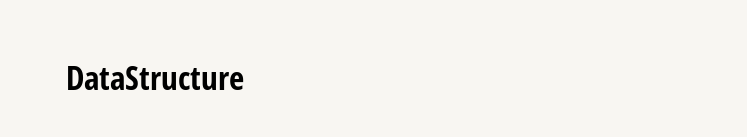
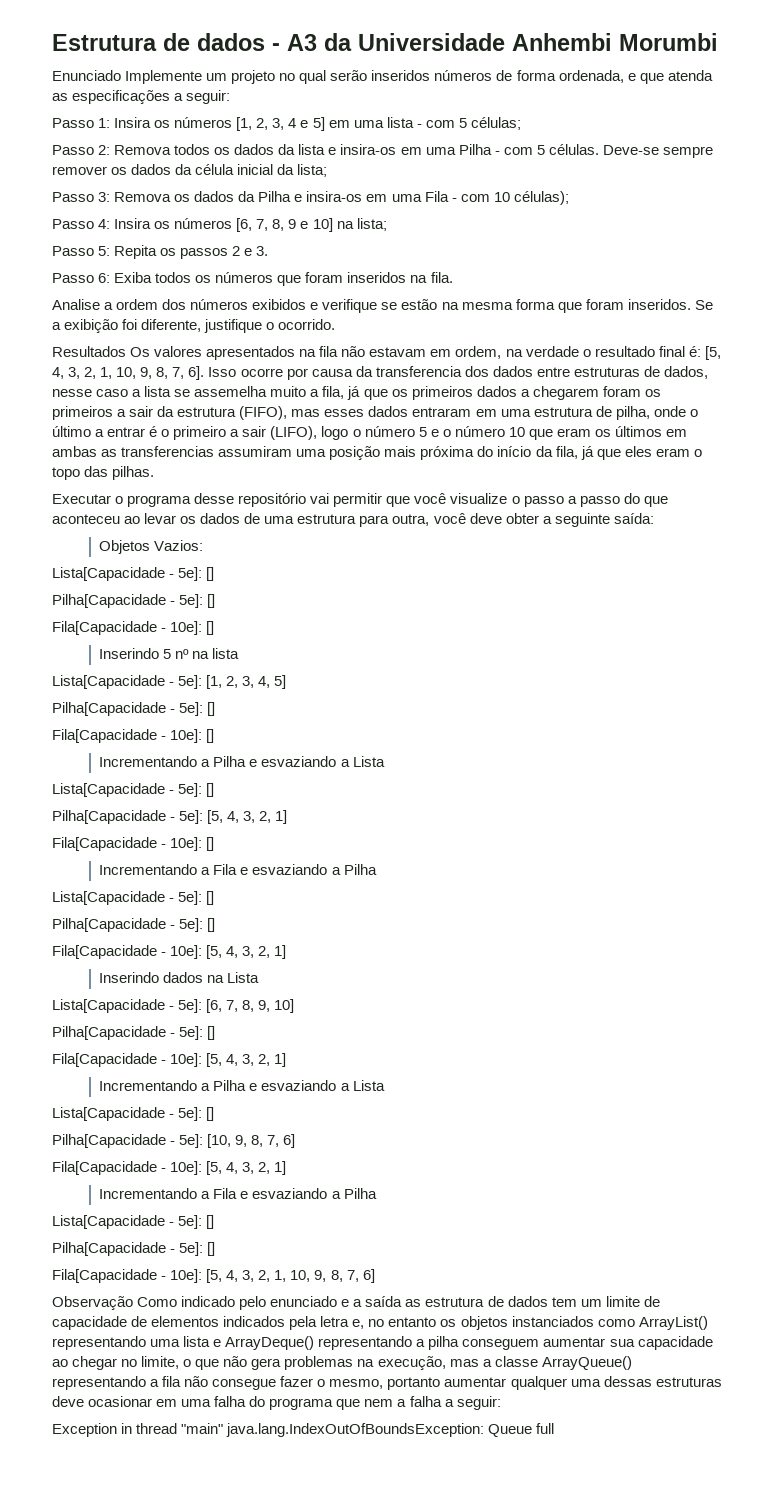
[66,66,244,90] DataStructure -> [52,33,718,51] [52,70,713,84] [52,90,231,104] [52,117,521,131] [52,144,713,158] [52,164,328,177] [52,191,569,205] [52,218,387,232] [52,245,269,259] [52,272,453,286] [52,299,713,313] [52,319,336,333] [52,346,721,360] [52,366,708,380] [52,386,661,400] [52,406,698,420] [52,426,688,440] [52,446,702,460] [52,466,155,480] [52,493,668,507] [52,513,654,527] [99,540,204,554] [52,567,215,581] [52,594,216,608] [52,621,215,635] [99,648,240,659] [52,675,287,689] [52,702,216,716] [52,729,215,743] [99,756,385,767] [52,783,215,797] [52,810,288,824] [52,837,215,851] [99,864,377,875] [52,891,215,905] [52,918,216,932] [52,945,287,959] [99,972,260,983] [52,999,295,1013] [52,1026,216,1040] [52,1053,287,1067] [99,1080,385,1091] [52,1107,215,1121] [52,1134,296,1148] [52,1161,287,1175] [99,1188,377,1199] [52,1215,215,1229] [52,1242,216,1256] [52,1269,375,1283] [52,1296,660,1310] [52,1316,708,1330] [52,1336,713,1350] [52,1356,632,1370] [52,1376,722,1390] [52,1396,501,1410] [52,1423,555,1437] Estrutura de dados - A3 da Universidade Anhembi Morumbi // Enunciado Implemente um projeto no qual serão inseridos números de forma ordenada, e que atenda as especificações a seguir: // Passo 1: Insira os números [1, 2, 3, 4 e 5] em uma lista - com 5 células; // Passo 2: Remova todos os dados da lista e insira-os em uma Pilha - com 5 células. Deve-se sempre remover os dados da célula inicial da lista; // Passo 3: Remova os dados da Pilha e insira-os em uma Fila - com 10 células); // Passo 4: Insira os números [6, 7, 8, 9 e 10] na lista; // Passo 5: Repita os passos 2 e 3. // Passo 6: Exiba todos os números que foram inseridos na fila. // Analise a ordem dos números exibidos e verifique se estão na mesma forma que foram inseridos. Se a exibição foi diferente, justifique o ocorrido. // Resultados Os valores apresentados na fila não estavam em ordem, na verdade o resultado final é: [5, 4, 3, 2, 1, 10, 9, 8, 7, 6]. Isso ocorre por causa da transferencia dos dados entre estruturas de dados, nesse caso a lista se assemelha muito a fila, já que os primeiros dados a chegarem foram os primeiros a sair da estrutura (FIFO), mas esses dados entraram em uma estrutura de pilha, onde o último a entrar é o primeiro a sair (LIFO), logo o número 5 e o número 10 que eram os últimos em ambas as transferencias assumiram uma posição mais próxima do início da fila, já que eles eram o topo das pilhas. // Executar o programa desse repositório vai permitir que você visualize o passo a passo do que aconteceu ao levar os dados de uma estrutura para outra, você deve obter a seguinte saída: // Objetos Vazios: // Lista[Capacidade - 5e]: [] // Pilha[Capacidade - 5e]: [] // Fila[Capacidade - 10e]: [] // Inserindo 5 nº na lista // Lista[Capacidade - 5e]: [1, 2, 3, 4, 5] // Pilha[Capacidade - 5e]: [] // Fila[Capacidade - 10e]: [] // Incrementando a Pilha e esvaziando a Lista // Lista[Capacidade - 5e]: [] // Pilha[Capacidade - 5e]: [5, 4, 3, 2, 1] // Fila[Capacidade - 10e]: [] // Incrementando a Fila e esvaziando a Pilha // Lista[Capacidade - 5e]: [] // Pilha[Capacidade - 5e]: [] // Fila[Capacidade - 10e]: [5, 4, 3, 2, 1] // Inserindo dados na Lista // Lista[Capacidade - 5e]: [6, 7, 8, 9, 10] // Pilha[Capacidade - 5e]: [] // Fila[Capacidade - 10e]: [5, 4, 3, 2, 1] // Incrementando a Pilha e esvaziando a Lista // Lista[Capacidade - 5e]: [] // Pilha[Capacidade - 5e]: [10, 9, 8, 7, 6] // Fila[Capacidade - 10e]: [5, 4, 3, 2, 1] // Incrementando a Fila e esvaziando a Pilha // Lista[Capacidade - 5e]: [] // Pilha[Capacidade - 5e]: [] // Fila[Capacidade - 10e]: [5, 4, 3, 2, 1, 10, 9, 8, 7, 6] // Observação Como indicado pelo enunciado e a saída as estrutura de dados tem um limite de capacidade de elementos indicados pela letra e, no entanto os objetos instanciados como ArrayList() representando uma lista e ArrayDeque() representando a pilha conseguem aumentar sua capacidade ao chegar no limite, o que não gera problemas na execução, mas a classe ArrayQueue() representando a fila não consegue fazer o mesmo, portanto aumentar qualquer uma dessas estruturas deve ocasionar em uma falha do programa que nem a falha a seguir: // Exception in thread "main" java.lang.IndexOutOfBoundsException: Queue full

